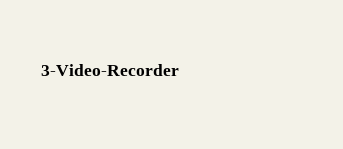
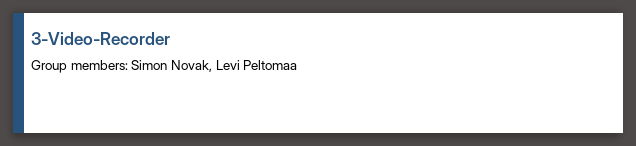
(179, 70) none -> [31,60,298,73] // Group members: Simon Novak, Levi Peltomaa

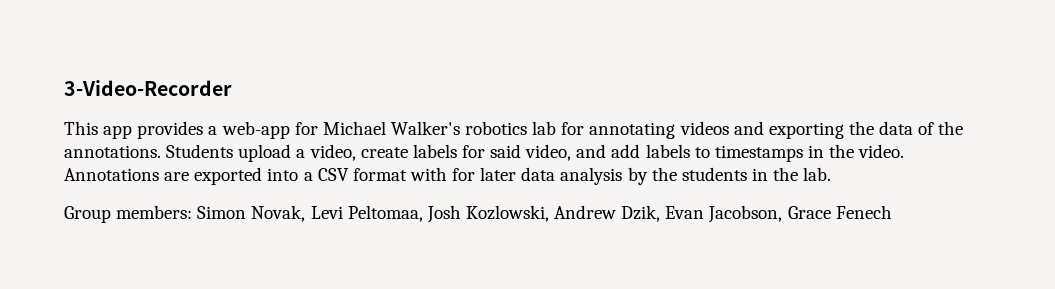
(170, 38) none -> [64,121,964,139] [64,144,905,162] [64,167,832,185] // This app provides a web-app for Michael Walker's robotics lab for annotating videos and exporting the data of the annotations. Students upload a video, create labels for said video, and add labels to timestamps in the video. Annotations are exported into a CSV format with for later data analysis by the students in the lab.
[243,60,298,70] Peltomaa -> [347,205,892,223] Peltomaa, Josh Kozlowski, Andrew Dzik, Evan Jacobson, Grace Fenech

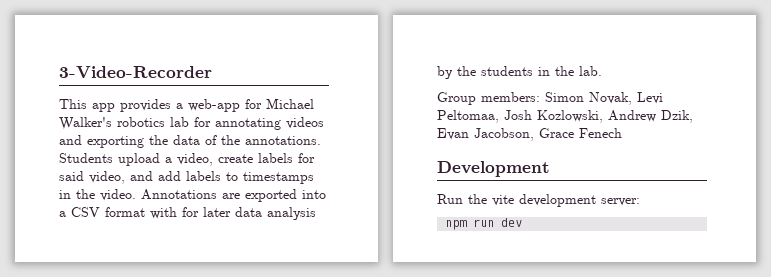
(892, 212) none -> [437,161,550,177] [437,194,640,207] [445,218,523,230] // Development // Run the vite development server: // npm run dev

